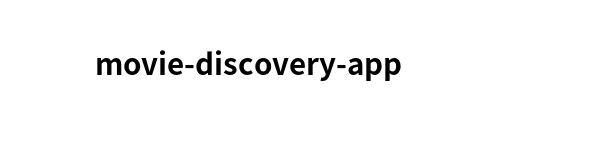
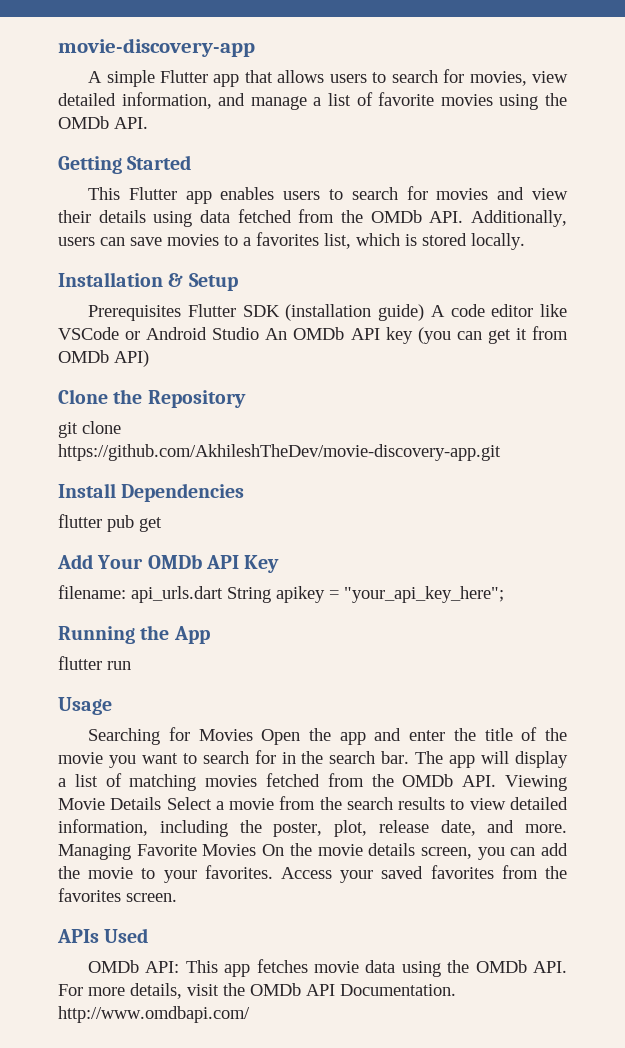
(402, 65) none -> [88,69,568,87] [58,92,568,110] [58,116,148,129] [58,155,192,174] [88,186,568,204] [58,209,567,227] [58,232,525,250] [58,272,238,291] [88,304,567,321] [58,326,568,344] [58,350,149,367] [58,389,246,408] [58,421,121,438] [58,444,501,461] [58,483,245,502] [58,514,162,532] [57,554,280,573] [58,585,504,603] [58,625,210,644] [58,656,131,670] [58,697,112,715] [88,727,567,745] [58,750,568,768] [58,773,567,791] [58,796,568,810] [58,819,567,837] [58,843,568,860] [58,865,567,883] [58,888,177,902] [57,928,149,943] [88,959,568,977] [58,983,456,999] [58,1006,250,1023] // A simple Flutter app that allows users to search for movies, view detailed information, and manage a list of favorite movies using the OMDb API. // Getting Started // This Flutter app enables users to search for movies and view their details using data fetched from the OMDb API. Additionally, users can save movies to a favorites list, which is stored locally. // Installation & Setup // Prerequisites Flutter SDK (installation guide) A code editor like VSCode or Android Studio An OMDb API key (you can get it from OMDb API) // Clone the Repository // git clone https://github.com/AkhileshTheDev/movie-discovery-app.git // Install Dependencies // flutter pub get // Add Your OMDb API Key // filename: api_urls.dart String apikey = "your_api_key_here"; // Running the App // flutter run // Usage // Searching for Movies Open the app and enter the title of the movie you want to search for in the search bar. The app will display a list of matching movies fetched from the OMDb API. Viewing Movie Details Select a movie from the search results to view detailed information, including the poster, plot, release date, and more. Managing Favorite Movies On the movie details screen, you can add the movie to your favorites. Access your saved favorites from the favorites screen. // APIs Used // OMDb API: This app fetches movie data using the OMDb API. For more details, visit the OMDb API Documentation. http://www.omdbapi.com/

